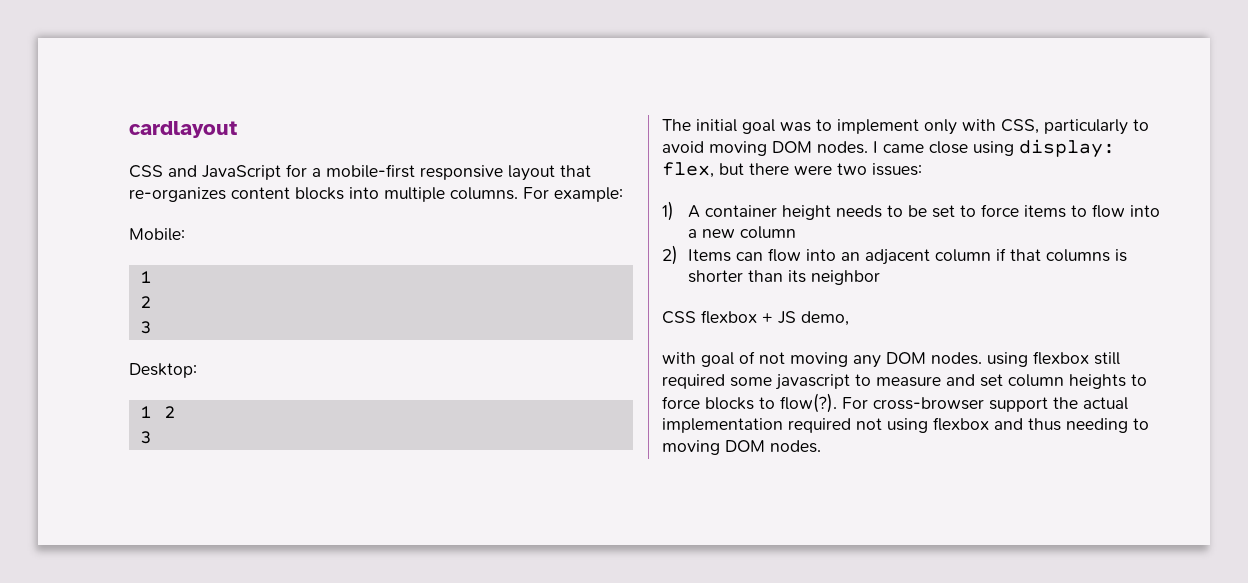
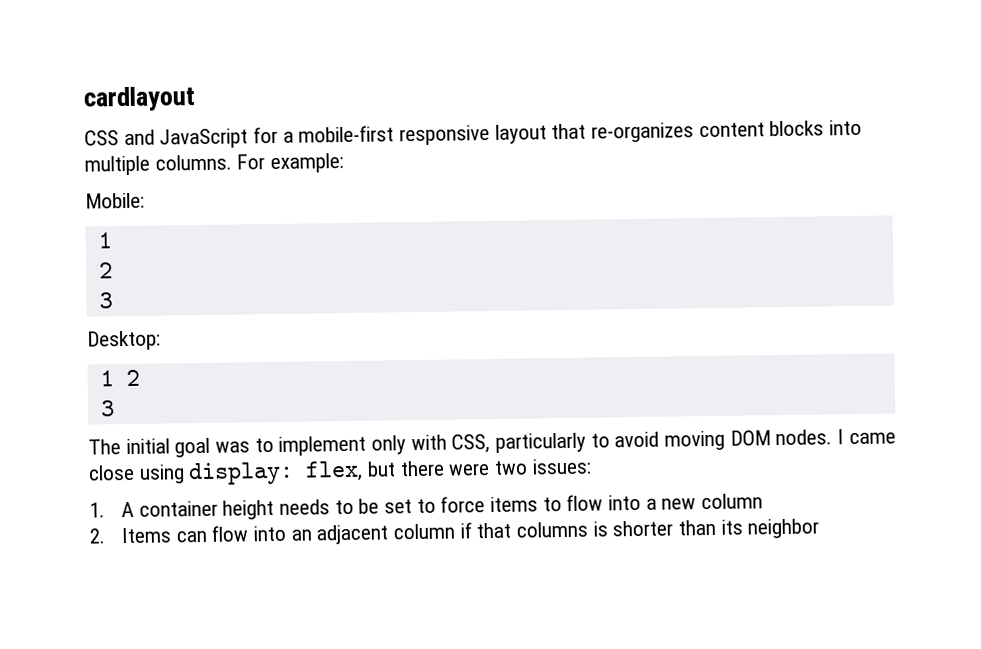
[662,201,674,221] 1) -> [89,502,105,518] 1.
[662,245,678,265] 2) -> [89,528,105,544] 2.
[662,310,849,326] [662,351,1120,368] [662,374,1147,390] [662,393,1128,413] [662,417,1149,433] [662,440,821,455] // CSS flexbox + JS demo, // with goal of not moving any DOM nodes. using flexbox still required some javascript to measure and set column heights to force blocks to flow(?). For cross-browser support the actual implementation required not using flexbox and thus needing to moving DOM nodes. -> (820, 528) none

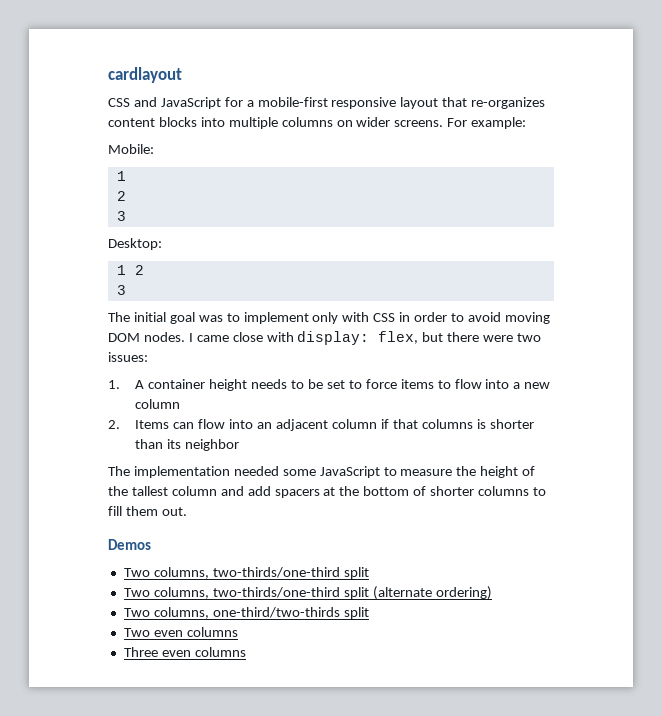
[154,154,232,171] columns. -> [281,117,444,127] columns on wider screens.
[451,432,587,454] CSS, particularly -> [373,312,448,322] CSS in order
[138,464,185,484] using -> [266,332,294,342] with
(820, 528) none -> [108,466,536,478] [108,486,546,498] [108,506,187,516] [108,539,151,550] [123,567,369,579] [123,586,492,600] [123,607,369,619] [123,627,238,637] [123,647,246,657] // The implementation needed some JavaScript to measure the height of the tallest column and add spacers at the bottom of shorter columns to fill them out. // Demos // Two columns, two-thirds/one-third split // Two columns, two-thirds/one-third split (alternate ordering) // Two columns, one-third/two-thirds split // Two even columns // Three even columns

